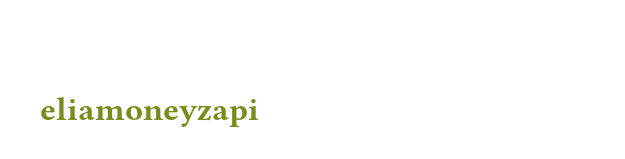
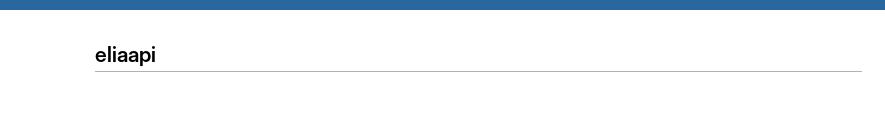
[40,97,259,127] eliamoneyzapi -> [95,46,156,67] eliaapi

